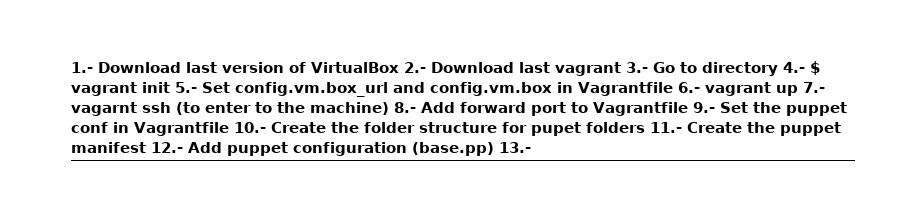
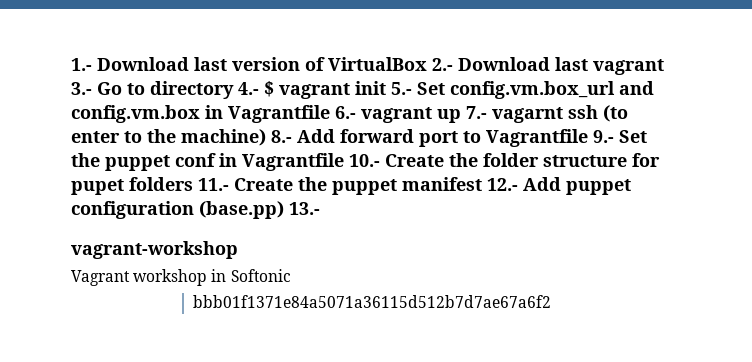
(531, 147) none -> [71,241,238,259] [71,269,291,286] [192,295,551,308] // vagrant-workshop // Vagrant workshop in Softonic // bbb01f1371e84a5071a36115d512b7d7ae67a6f2

